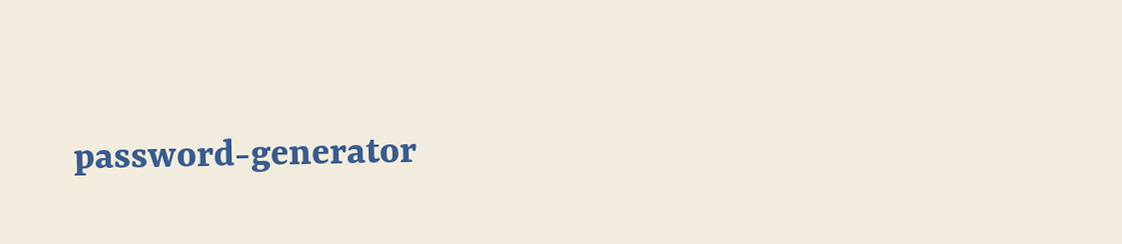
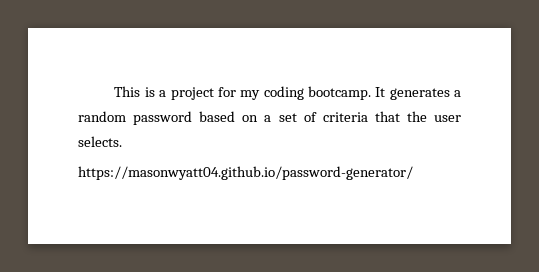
[73,134,417,176] password-generator -> [114,86,461,100] [78,111,461,125] [78,136,122,147] [78,166,413,180] This is a project for my coding bootcamp. It generates a random password based on a set of criteria that the user selects. // https://masonwyatt04.github.io/password-generator/

